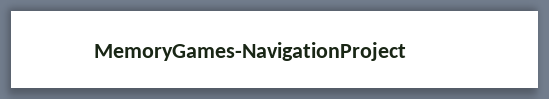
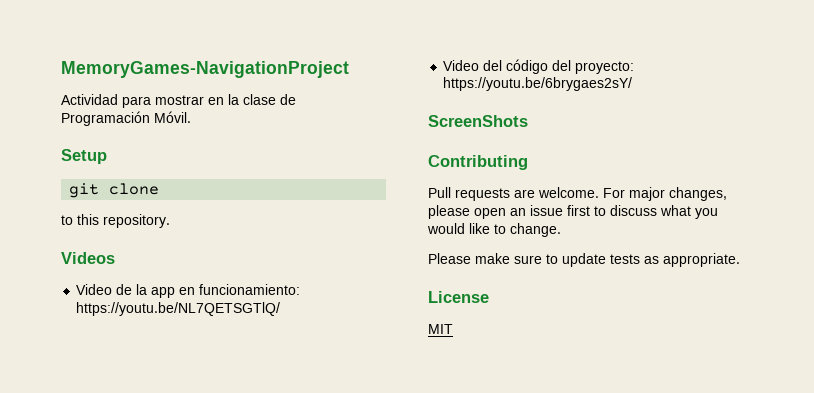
(406, 51) none -> [61,94,296,108] [61,111,191,126] [61,149,107,164] [69,183,160,198] [61,214,170,228] [61,252,115,264] [76,284,301,298] [76,302,281,316] [443,59,635,74] [443,77,633,91] [428,115,528,127] [428,155,528,170] [428,187,727,201] [428,205,718,219] [427,223,561,237] [428,253,740,267] [428,291,489,303] [428,324,453,334] // Actividad para mostrar en la clase de Programación Móvil. // Setup // git clone // to this repository. // Videos // Video de la app en funcionamiento: https://youtu.be/NL7QETSGTlQ/ // Video del código del proyecto: https://youtu.be/6brygaes2sY/ // ScreenShots // Contributing // Pull requests are welcome. For major changes, please open an issue first to discuss what you would like to change. // Please make sure to update tests as appropriate. // License // MIT

